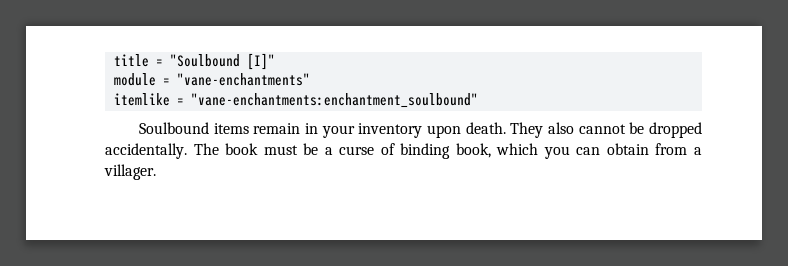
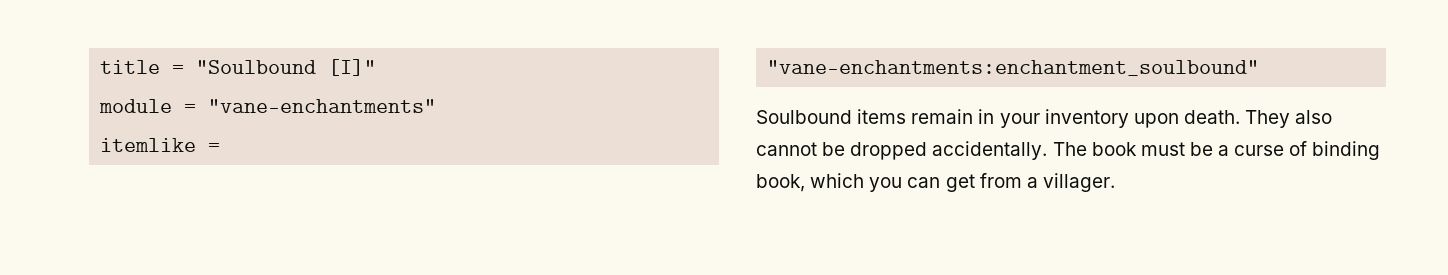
[606,143,649,155] obtain -> [945,174,975,192] get

